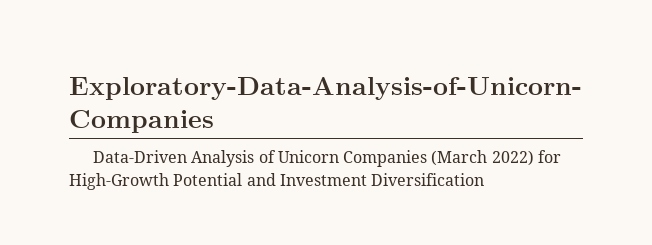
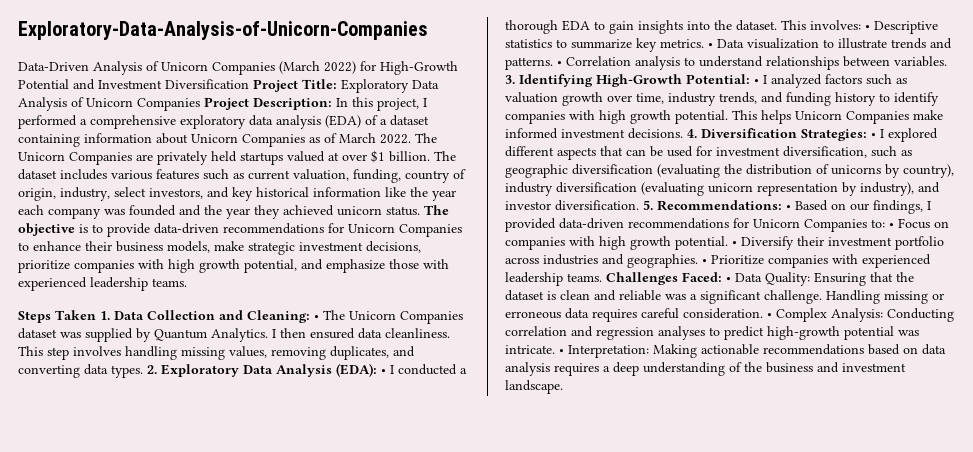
(485, 179) none -> [253,79,439,93] [18,97,427,111] [18,115,429,129] [18,133,437,147] [18,150,456,165] [18,169,466,183] [18,187,456,201] [18,205,449,219] [18,223,462,237] [18,241,421,255] [18,259,449,273] [18,277,187,291] [18,310,463,324] [18,328,450,342] [18,346,415,360] [18,363,467,378] [505,20,938,34] [505,38,952,52] [505,56,947,70] [505,74,907,88] [505,92,939,106] [505,110,943,124] [505,128,938,142] [505,146,912,160] [505,164,954,178] [505,182,940,196] [505,200,931,214] [505,218,949,232] [505,236,944,250] [505,254,931,268] [505,272,914,286] [505,290,944,304] [505,308,954,322] [505,326,919,340] [505,344,946,358] [505,362,906,376] [505,380,563,394] Project Title: Exploratory Data Analysis of Unicorn Companies Project Description: In this project, I performed a comprehensive exploratory data analysis (EDA) of a dataset containing information about Unicorn Companies as of March 2022. The Unicorn Companies are privately held startups valued at over $1 billion. The dataset includes various features such as current valuation, funding, country of origin, industry, select investors, and key historical information like the year each company was founded and the year they achieved unicorn status. The objective is to provide data-driven recommendations for Unicorn Companies to enhance their business models, make strategic investment decisions, prioritize companies with high growth potential, and emphasize those with experienced leadership teams. // Steps Taken 1. Data Collection and Cleaning: • The Unicorn Companies dataset was supplied by Quantum Analytics. I then ensured data cleanliness. This step involves handling missing values, removing duplicates, and converting data types. 2. Exploratory Data Analysis (EDA): • I conducted a thorough EDA to gain insights into the dataset. This involves: • Descriptive statistics to summarize key metrics. • Data visualization to illustrate trends and patterns. • Correlation analysis to understand relationships between variables. 3. Identifying High-Growth Potential: • I analyzed factors such as valuation growth over time, industry trends, and funding history to identify companies with high growth potential. This helps Unicorn Companies make informed investment decisions. 4. Diversification Strategies: • I explored different aspects that can be used for investment diversification, such as geographic diversification (evaluating the distribution of unicorns by country), industry diversification (evaluating unicorn representation by industry), and investor diversification. 5. Recommendations: • Based on our findings, I provided data-driven recommendations for Unicorn Companies to: • Focus on companies with high growth potential. • Diversify their investment portfolio across industries and geographies. • Prioritize companies with experienced leadership teams. Challenges Faced: • Data Quality: Ensuring that the dataset is clean and reliable was a significant challenge. Handling missing or erroneous data requires careful consideration. • Complex Analysis: Conducting correlation and regression analyses to predict high-growth potential was intricate. • Interpretation: Making actionable recommendations based on data analysis requires a deep understanding of the business and investment landscape.

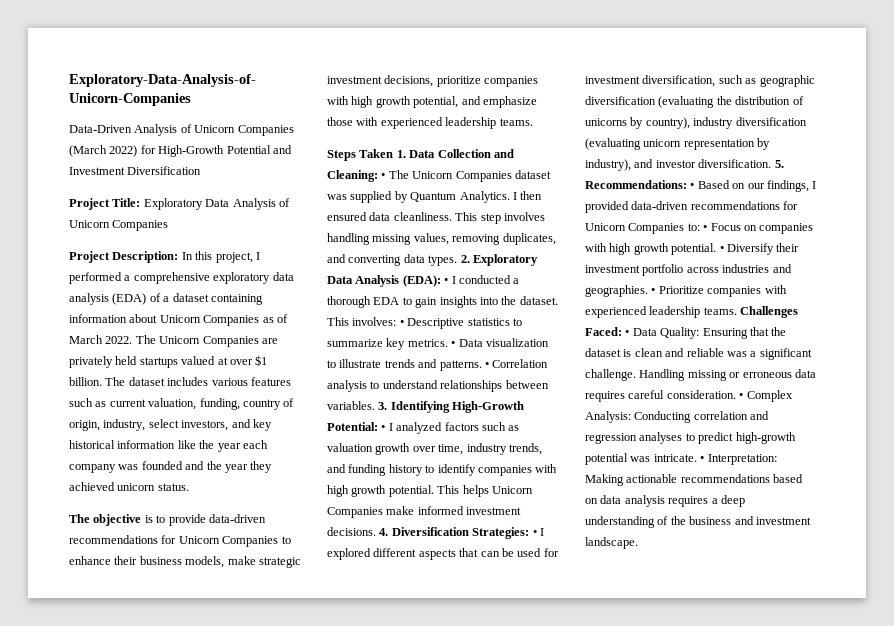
(249, 84) none -> (202, 170) //
(200, 104) none -> (169, 225) //
(420, 211) none -> (189, 487) //

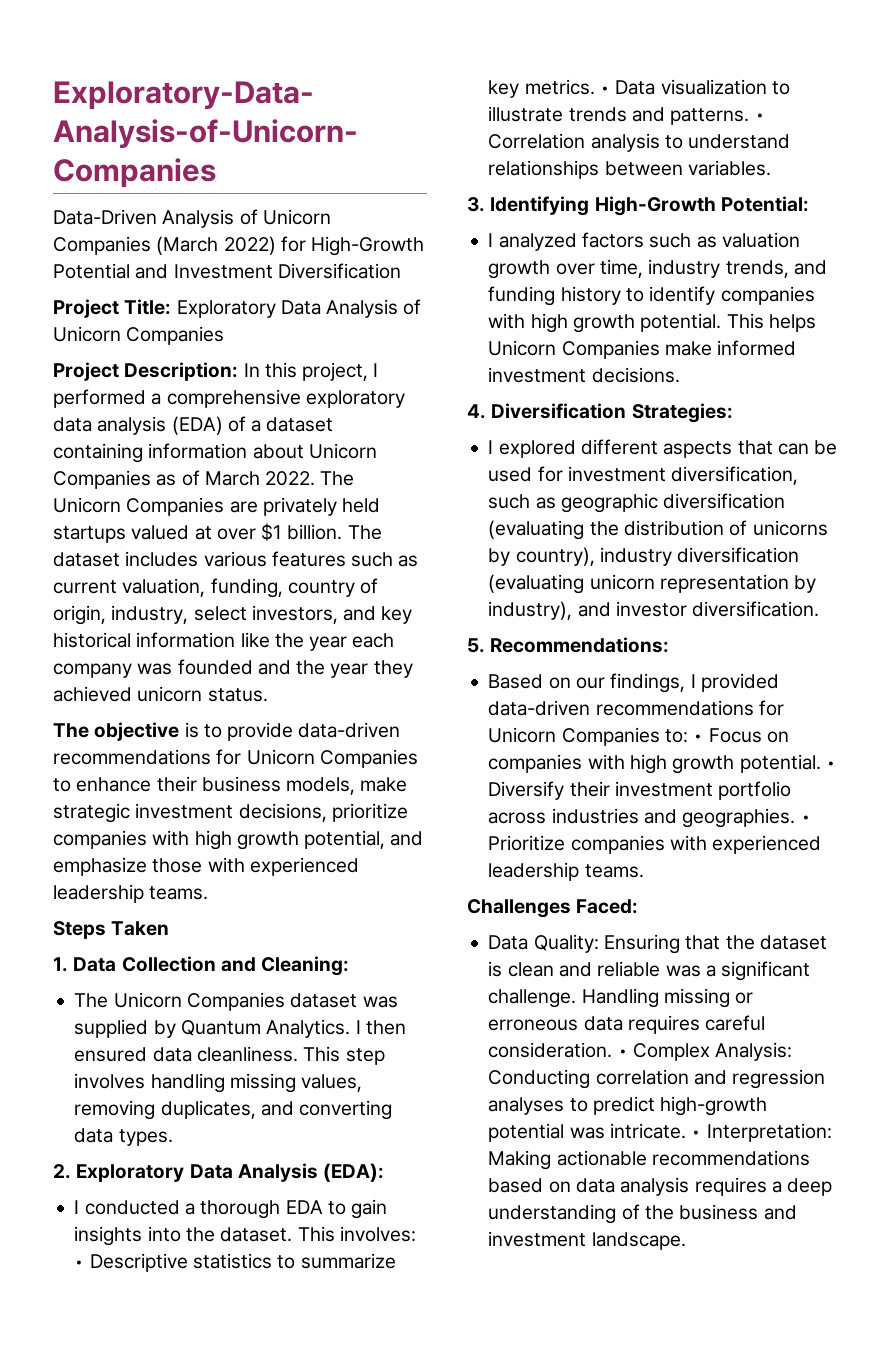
(394, 153) none -> (170, 928) //
[381,173,386,179] • -> (350, 966) //
(458, 260) none -> (173, 1137) //
[444,278,449,284] • -> (385, 1172) //
(375, 405) none -> (771, 168) //
[381,425,386,431] • -> (809, 204) //
(376, 531) none -> (680, 375) //
[532,530,537,536] • -> (733, 413) //
(772, 163) none -> (820, 609) //
[690,183,695,189] • -> (670, 645) //
(737, 311) none -> (644, 871) //
[625,330,630,336] • -> (639, 906) //

